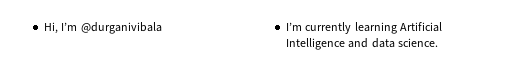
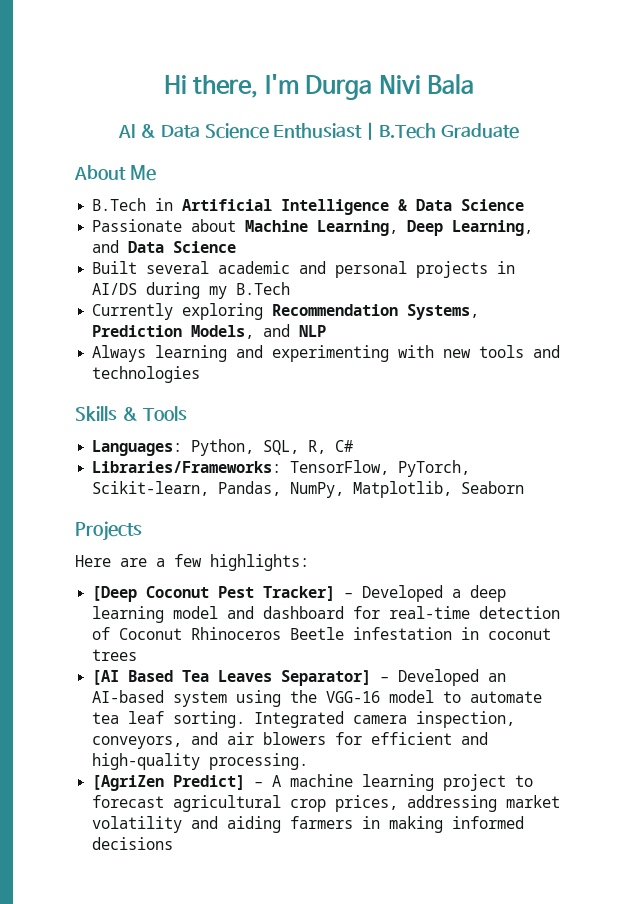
[44,22,162,34] [286,22,442,34] [286,38,438,50] Hi, I’m @durganivibala // I’m currently learning Artificial Intelligence and data science. -> [163,74,475,100] [118,122,519,140] [74,165,156,181] [92,198,525,215] [92,219,534,236] [92,240,237,253] [92,261,516,278] [92,282,291,299] [92,303,480,320] [92,324,327,339] [92,345,561,362] [92,366,201,383] [75,406,187,421] [92,439,354,456] [92,460,471,477] [92,481,525,498] [75,521,142,541] [75,554,309,571] [92,585,507,602] [92,606,561,623] [92,627,552,640] [92,649,138,661] [92,669,507,686] [92,690,543,707] [92,711,516,728] [92,732,489,749] [92,753,309,770] [92,774,534,791] [92,795,561,812] [92,816,525,833] [92,837,174,850] Hi there, I'm Durga Nivi Bala // AI & Data Science Enthusiast | B.Tech Graduate // About Me // B.Tech in Artificial Intelligence & Data Science // Passionate about Machine Learning, Deep Learning, and Data Science // Built several academic and personal projects in AI/DS during my B.Tech // Currently exploring Recommendation Systems, Prediction Models, and NLP // Always learning and experimenting with new tools and technologies // Skills & Tools // Languages: Python, SQL, R, C# // Libraries/Frameworks: TensorFlow, PyTorch, Scikit-learn, Pandas, NumPy, Matplotlib, Seaborn // Projects // Here are a few highlights: // [Deep Coconut Pest Tracker] – Developed a deep learning model and dashboard for real-time detection of Coconut Rhinoceros Beetle infestation in coconut trees // [AI Based Tea Leaves Separator] – Developed an AI-based system using the VGG-16 model to automate tea leaf sorting. Integrated camera inspection, conveyors, and air blowers for efficient and high-quality processing. // [AgriZen Predict] – A machine learning project to forecast agricultural crop prices, addressing market volatility and aiding farmers in making informed decisions

